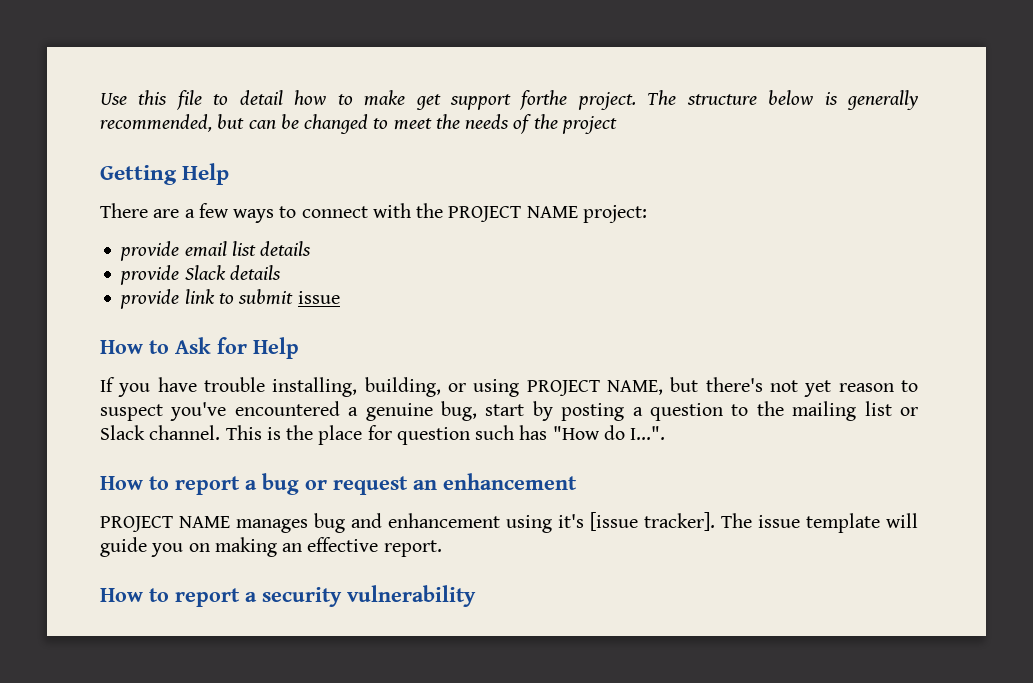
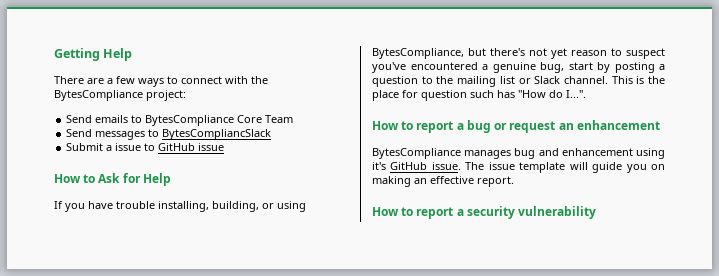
[100,90,918,110] [100,114,617,134] Use this file to detail how to make get support forthe project. The structure below is generally recommended, but can be changed to meet the needs of the project // -> (54, 54) none
[448,206,578,222] PROJECT NAME -> [54,90,143,101] BytesCompliance
[120,241,312,261] [120,265,281,285] [120,289,294,309] provide email list details // provide Slack details // provide link to submit -> [66,115,294,126] [66,129,272,140] [66,143,196,151] Send emails to BytesCompliance Core Team // Send messages to BytesCompliancSlack // Submit a issue to GitHub
[526,380,663,396] PROJECT NAME, -> [372,48,464,59] BytesCompliance,
[100,516,230,532] PROJECT NAME -> [372,148,461,159] BytesCompliance
[590,512,715,531] [issue tracker]. -> [390,162,461,170] GitHub issue.

